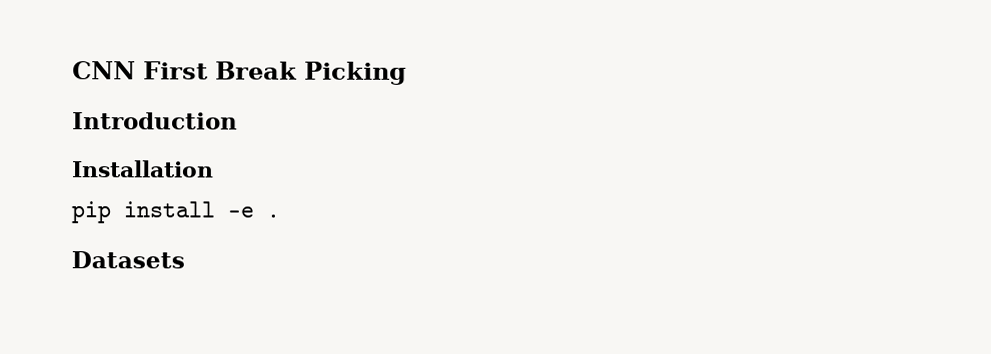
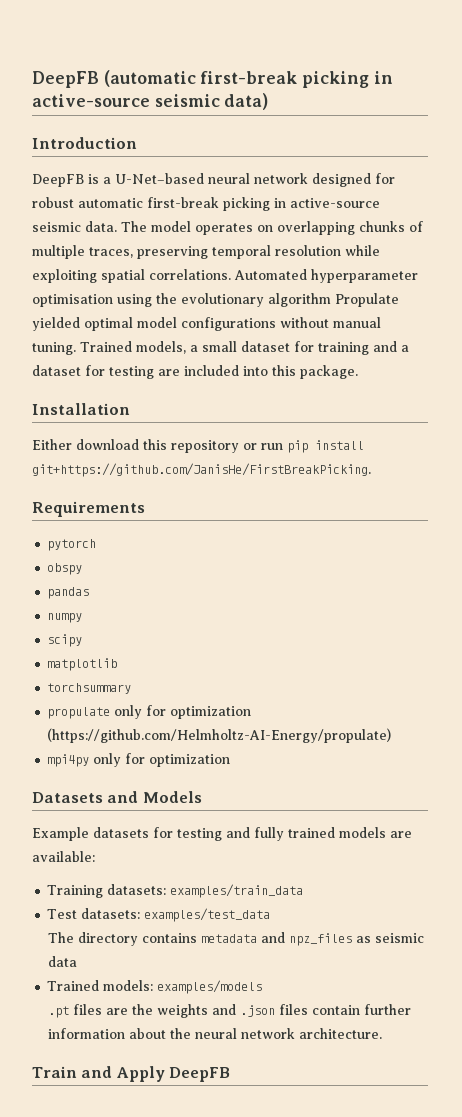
[72,61,407,85] [72,112,238,130] [71,160,214,178] [71,201,280,224] [71,251,185,269] CNN First Break Picking // Introduction // Installation // pip install -e . // Datasets -> [32,70,393,88] [32,93,269,110] [32,137,137,149] [32,173,395,187] [32,197,380,211] [32,221,423,235] [32,245,380,259] [32,269,418,283] [32,293,399,307] [32,317,381,331] [32,341,409,355] [32,365,358,379] [32,403,130,415] [32,439,364,453] [32,463,371,477] [32,501,145,517] [47,539,97,551] [47,563,83,575] [47,587,90,599] [47,613,83,623] [47,634,83,647] [47,658,118,671] [47,683,132,694] [47,705,252,719] [47,728,392,743] [47,753,231,767] [32,791,202,803] [32,827,412,841] [32,851,95,862] [47,884,304,898] [47,908,271,922] [47,932,424,946] [47,956,77,967] [47,980,263,994] [47,1004,411,1018] [47,1028,382,1039] [32,1066,231,1082] DeepFB (automatic first-break picking in active-source seismic data) // Introduction // DeepFB is a U-Net–based neural network designed for robust automatic first-break picking in active-source seismic data. The model operates on overlapping chunks of multiple traces, preserving temporal resolution while exploiting spatial correlations. Automated hyperparameter optimisation using the evolutionary algorithm Propulate yielded optimal model configurations without manual tuning. Trained models, a small dataset for training and a dataset for testing are included into this package. // Installation // Either download this repository or run pip install git+https://github.com/JanisHe/FirstBreakPicking. // Requirements // pytorch // obspy // pandas // numpy // scipy // matplotlib // torchsummary // propulate only for optimization (https://github.com/Helmholtz-AI-Energy/propulate) // mpi4py only for optimization // Datasets and Models // Example datasets for testing and fully trained models are available: // Training datasets: examples/train_data // Test datasets: examples/test_data // The directory contains metadata and npz_files as seismic data // Trained models: examples/models // .pt files are the weights and .json files contain further information about the neural network architecture. // Train and Apply DeepFB

